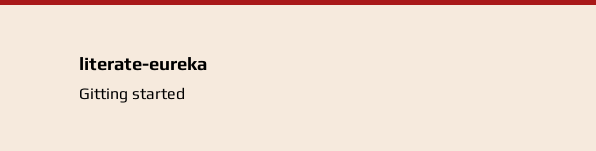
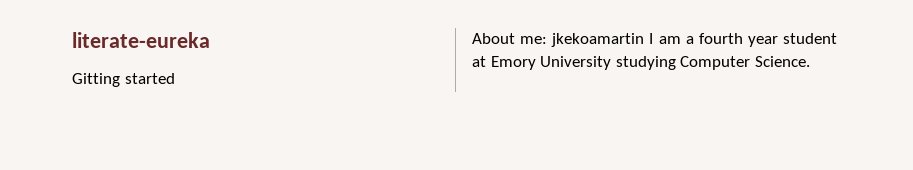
(186, 93) none -> [472,33,837,47] [472,56,810,70] // About me: jkekoamartin I am a fourth year student at Emory University studying Computer Science.

